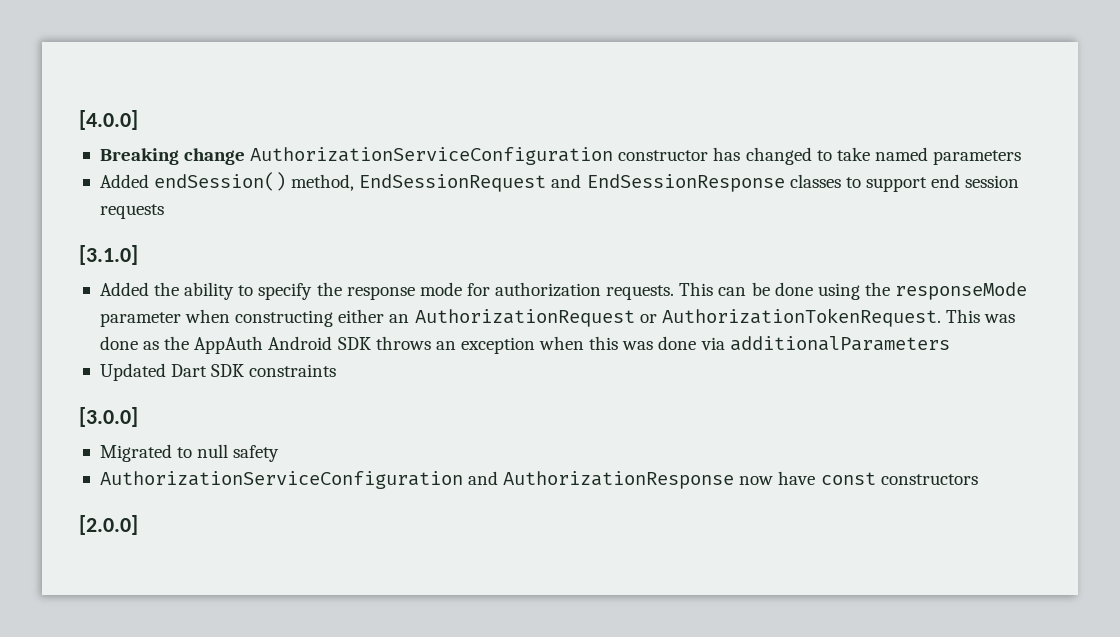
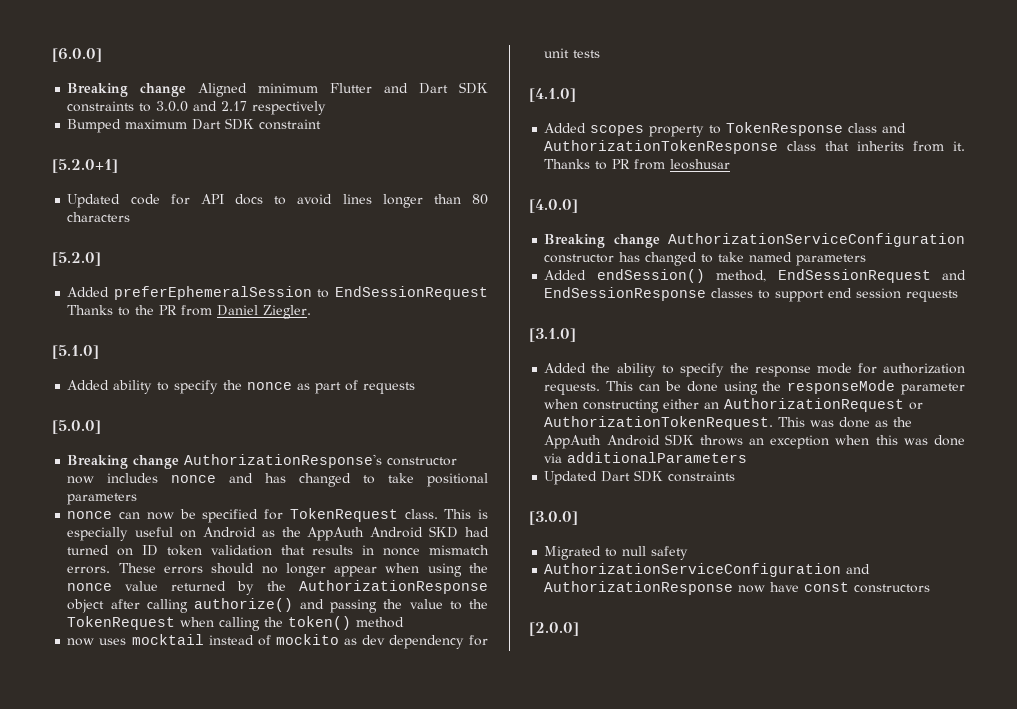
(79, 120) none -> [52,48,102,62] [67,82,488,97] [67,101,327,115] [67,118,322,133] [52,159,118,173] [67,194,489,208] [67,212,131,222] [52,252,101,266] [67,286,489,300] [67,305,312,319] [52,345,99,359] [67,380,416,394] [52,420,101,434] [67,454,458,469] [67,473,488,487] [67,493,138,505] [67,508,489,523] [67,526,489,541] [67,545,489,556] [67,563,488,577] [67,580,489,595] [67,598,489,613] [67,616,405,631] [67,634,488,649] [544,48,601,58] [529,88,576,102] [544,122,907,137] [544,140,965,154] [544,159,731,170] [6.0.0] // Breaking change Aligned minimum Flutter and Dart SDK constraints to 3.0.0 and 2.17 respectively // Bumped maximum Dart SDK constraint // [5.2.0+1] // Updated code for API docs to avoid lines longer than 80 characters // [5.2.0] // Added preferEphemeralSession to EndSessionRequest Thanks to the PR from Daniel Ziegler. // [5.1.0] // Added ability to specify the nonce as part of requests // [5.0.0] // Breaking change AuthorizationResponse's constructor now includes nonce and has changed to take positional parameters // nonce can now be specified for TokenRequest class. This is especially useful on Android as the AppAuth Android SKD had turned on ID token validation that results in nonce mismatch errors. These errors should no longer appear when using the nonce value returned by the AuthorizationResponse object after calling authorize() and passing the value to the TokenRequest when calling the token() method // now uses mocktail instead of mockito as dev dependency for unit tests // [4.1.0] // Added scopes property to TokenResponse class and AuthorizationTokenResponse class that inherits from it. Thanks to PR from leoshusar //

